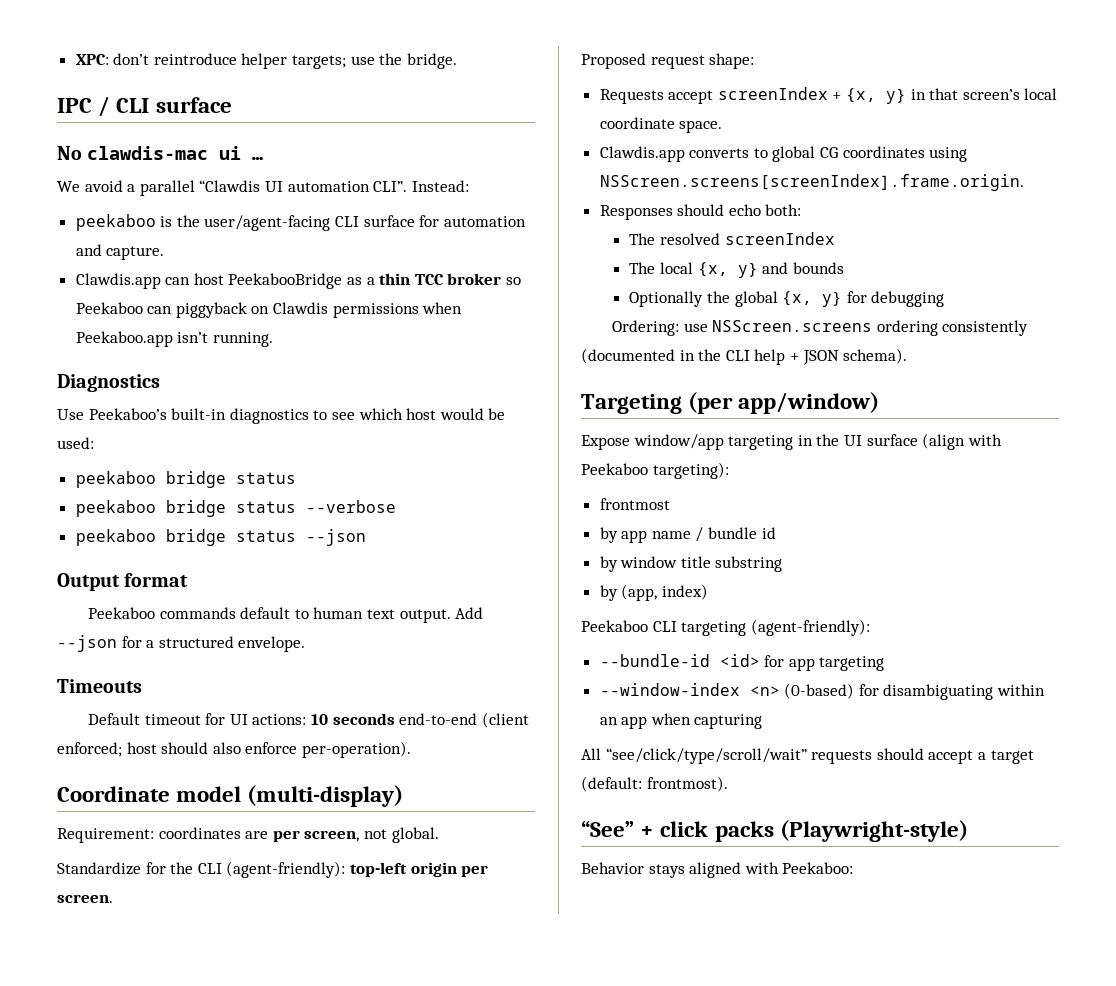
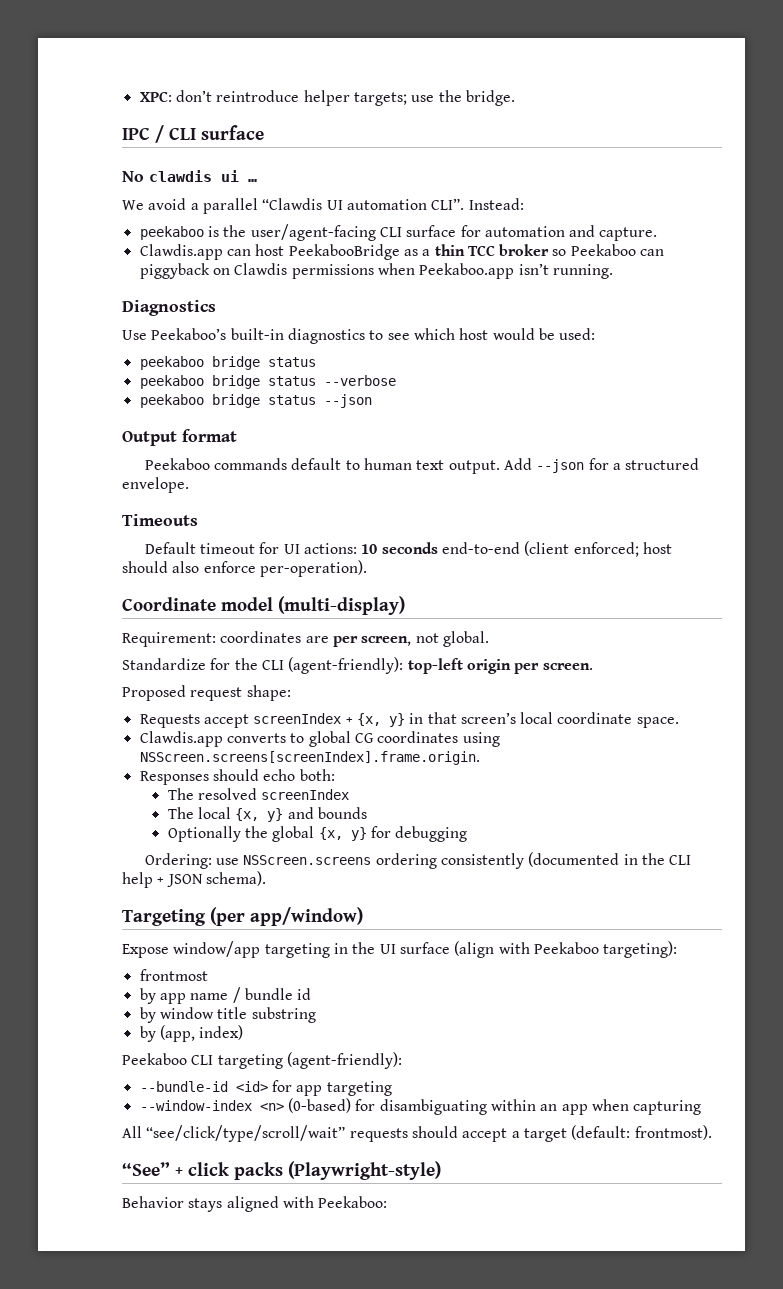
[87,146,209,160] clawdis-mac -> [149,170,212,182] clawdis

